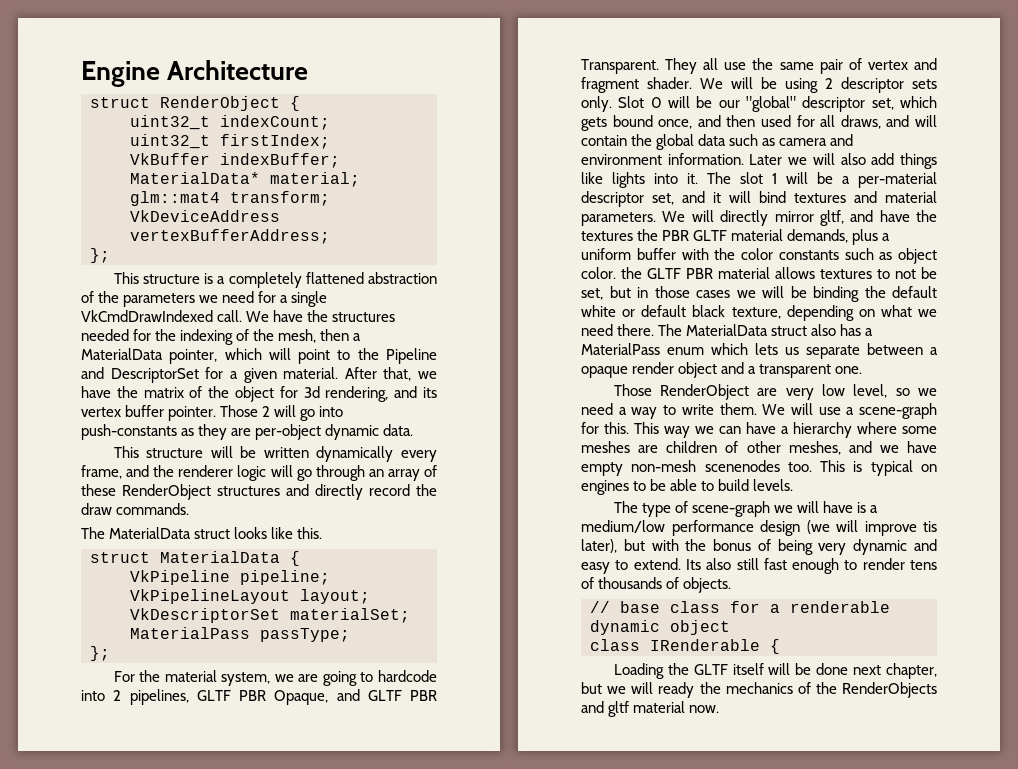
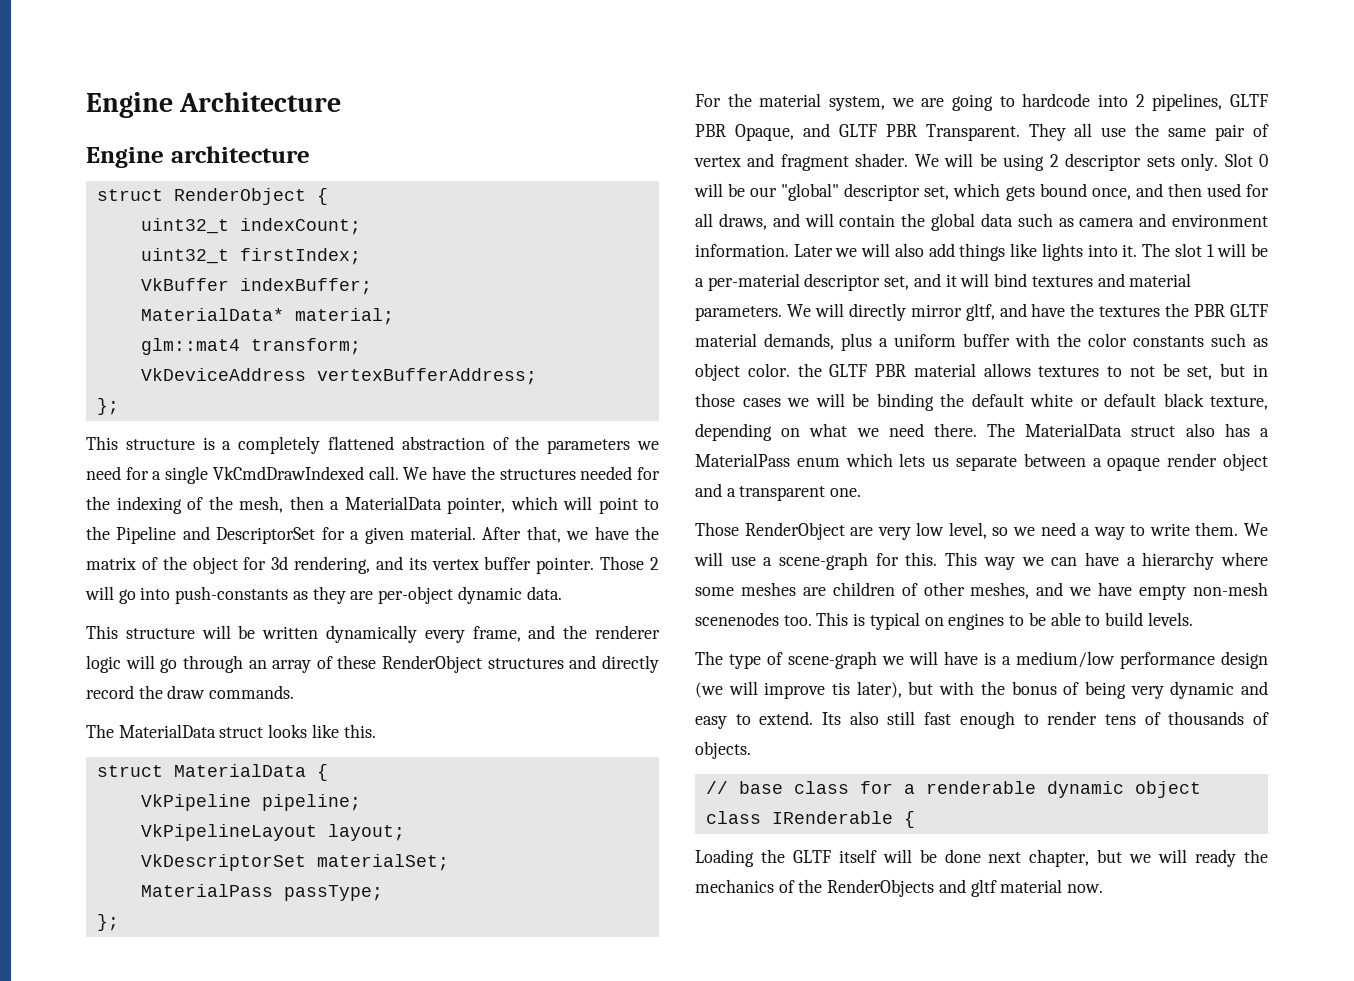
(309, 70) none -> [86,146,310,168] // Engine architecture

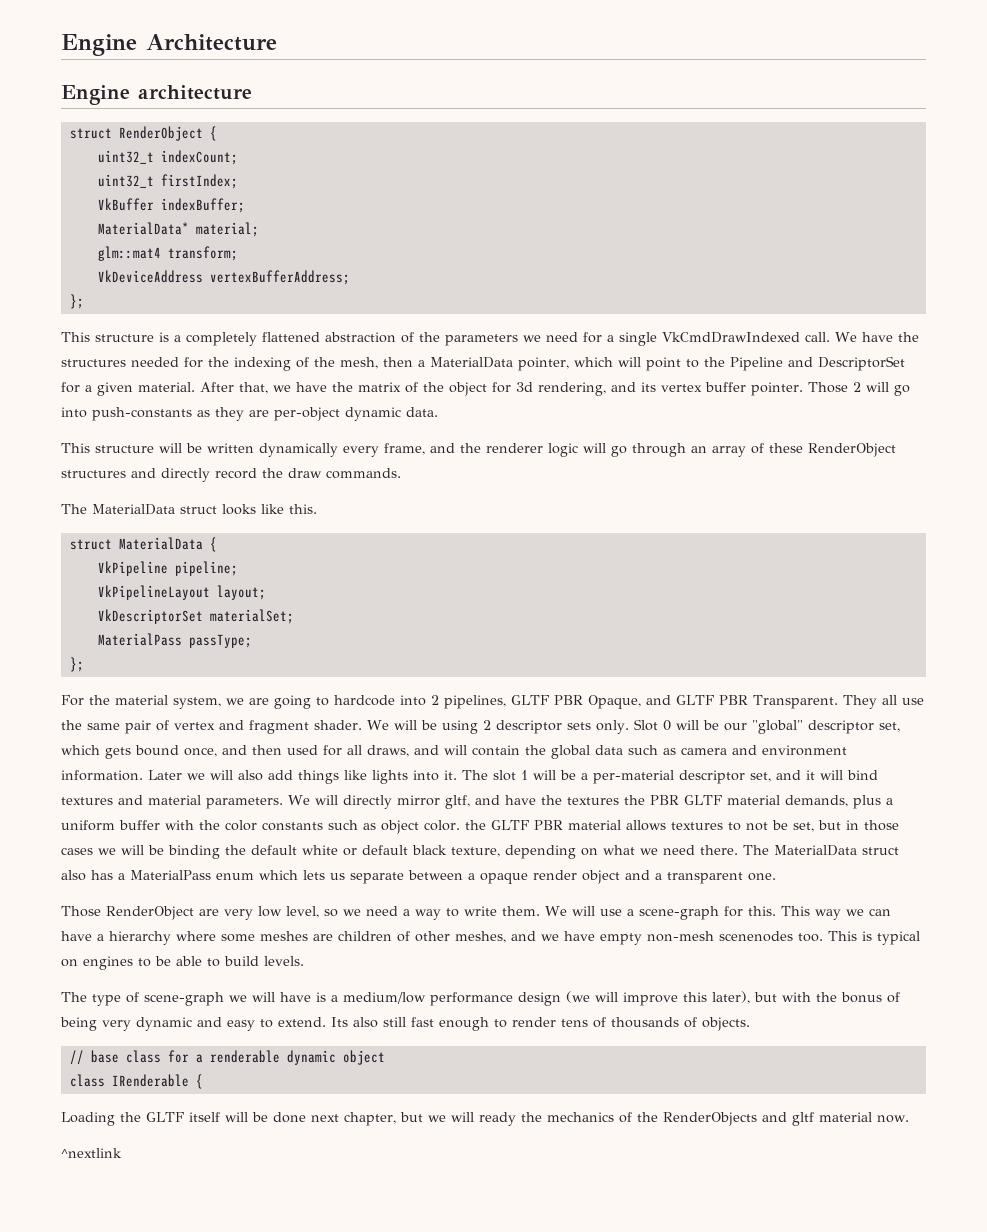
[832,682,851,695] tis -> [683,992,707,1002] this
(1104, 888) none -> [61,1148,122,1158] // ^nextlink

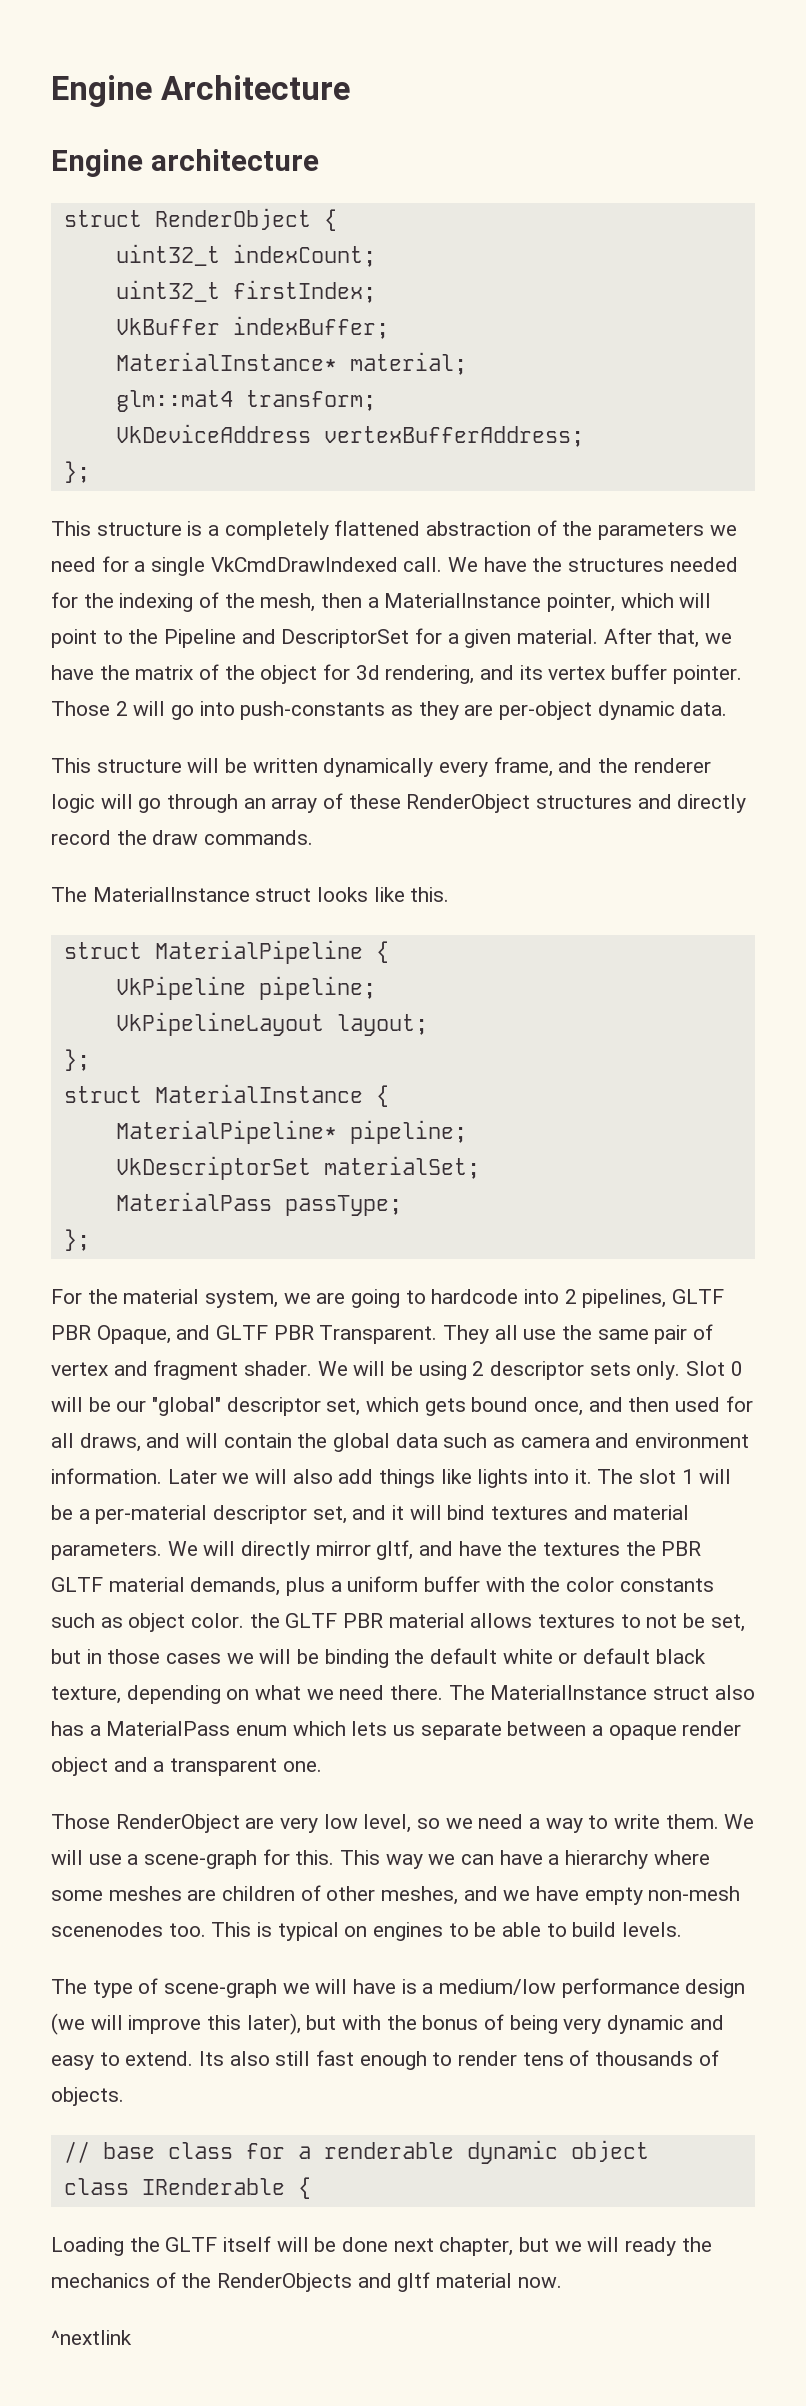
[97,222,189,235] MaterialData* -> [115,352,337,371] MaterialInstance*
[430,357,513,368] MaterialData -> [384,593,542,608] MaterialInstance
[92,504,175,515] MaterialData -> [92,887,250,902] MaterialInstance
[118,537,203,550] MaterialData -> [154,940,363,964] MaterialPipeline
(266, 592) none -> [63,1049,90,1071] [63,1084,389,1107] [115,1120,467,1144] // }; // struct MaterialInstance { // MaterialPipeline* pipeline;
[774,845,857,856] MaterialData -> [490,1685,648,1700] MaterialInstance

